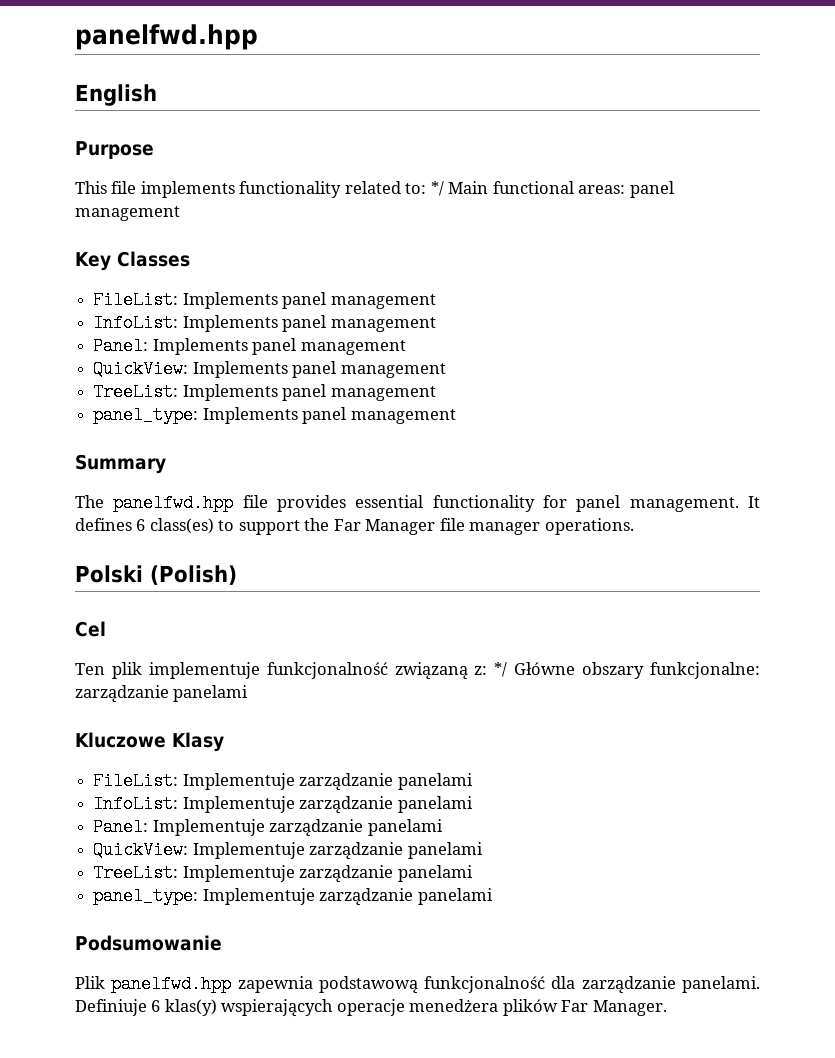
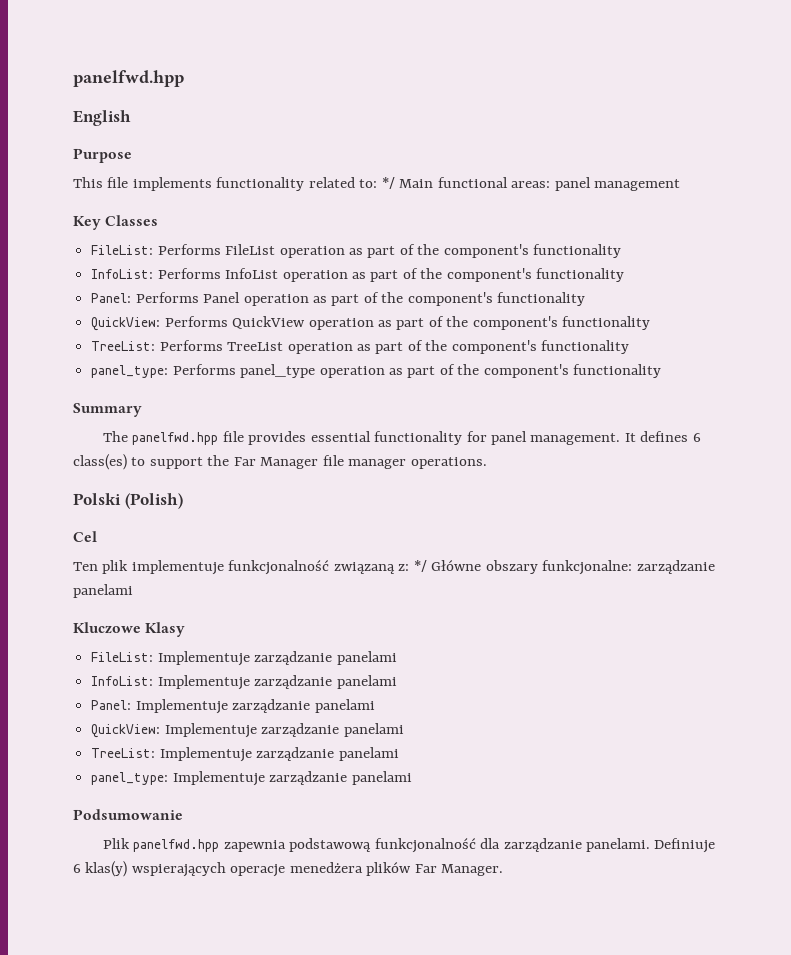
[182,292,436,309] [93,314,436,332] [93,337,406,355] [93,360,446,378] [93,383,436,401] [93,406,456,424] Implements panel management // InfoList: Implements panel management // Panel: Implements panel management // QuickView: Implements panel management // TreeList: Implements panel management // panel_type: Implements panel management -> [157,244,622,258] [91,268,625,282] [91,292,586,306] [91,316,651,331] [91,340,630,354] [91,364,662,378] Performs FileList operation as part of the component's functionality // InfoList: Performs InfoList operation as part of the component's functionality // Panel: Performs Panel operation as part of the component's functionality // QuickView: Performs QuickView operation as part of the component's functionality // TreeList: Performs TreeList operation as part of the component's functionality // panel_type: Performs panel_type operation as part of the component's functionality

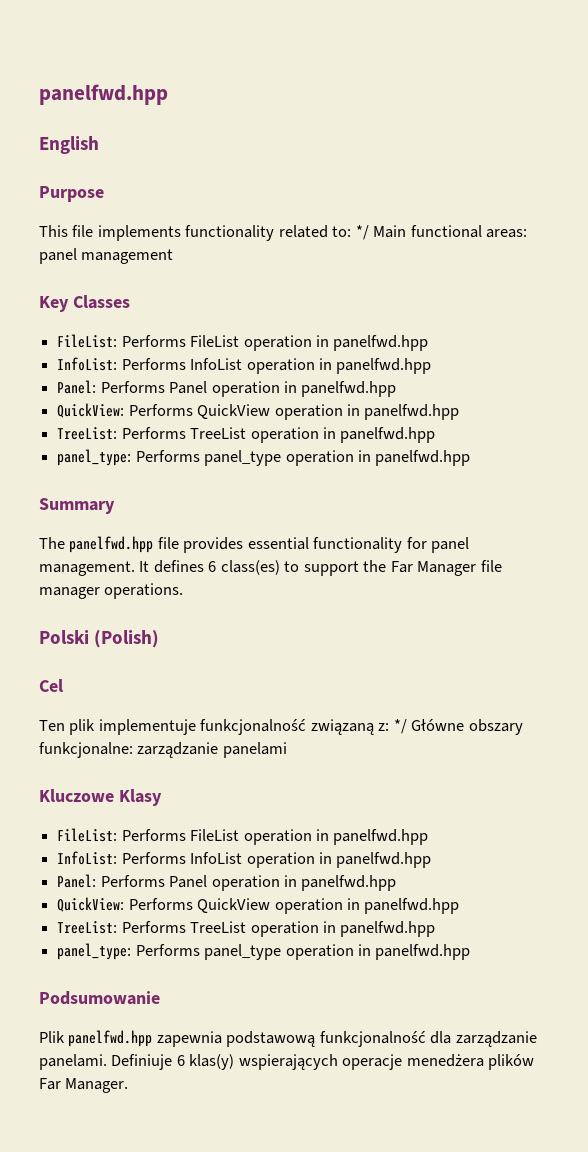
[348,244,622,258] [91,268,625,282] [91,292,586,306] [91,316,651,331] [91,340,630,354] [91,364,662,378] as part of the component's functionality // InfoList: Performs InfoList operation as part of the component's functionality // Panel: Performs Panel operation as part of the component's functionality // QuickView: Performs QuickView operation as part of the component's functionality // TreeList: Performs TreeList operation as part of the component's functionality // panel_type: Performs panel_type operation as part of the component's functionality -> [315,335,429,351] [57,357,432,374] [57,380,397,397] [57,403,460,420] [57,427,436,443] [57,449,471,466] in panelfwd.hpp // InfoList: Performs InfoList operation in panelfwd.hpp // Panel: Performs Panel operation in panelfwd.hpp // QuickView: Performs QuickView operation in panelfwd.hpp // TreeList: Performs TreeList operation in panelfwd.hpp // panel_type: Performs panel_type operation in panelfwd.hpp
[157,651,397,666] [91,675,397,690] [91,699,375,714] [91,723,404,738] [91,747,399,762] [91,771,412,786] Implementuje zarządzanie panelami // InfoList: Implementuje zarządzanie panelami // Panel: Implementuje zarządzanie panelami // QuickView: Implementuje zarządzanie panelami // TreeList: Implementuje zarządzanie panelami // panel_type: Implementuje zarządzanie panelami -> [121,829,429,845] [57,851,432,868] [57,874,397,891] [57,897,460,914] [57,921,436,937] [57,943,471,960] Performs FileList operation in panelfwd.hpp // InfoList: Performs InfoList operation in panelfwd.hpp // Panel: Performs Panel operation in panelfwd.hpp // QuickView: Performs QuickView operation in panelfwd.hpp // TreeList: Performs TreeList operation in panelfwd.hpp // panel_type: Performs panel_type operation in panelfwd.hpp

